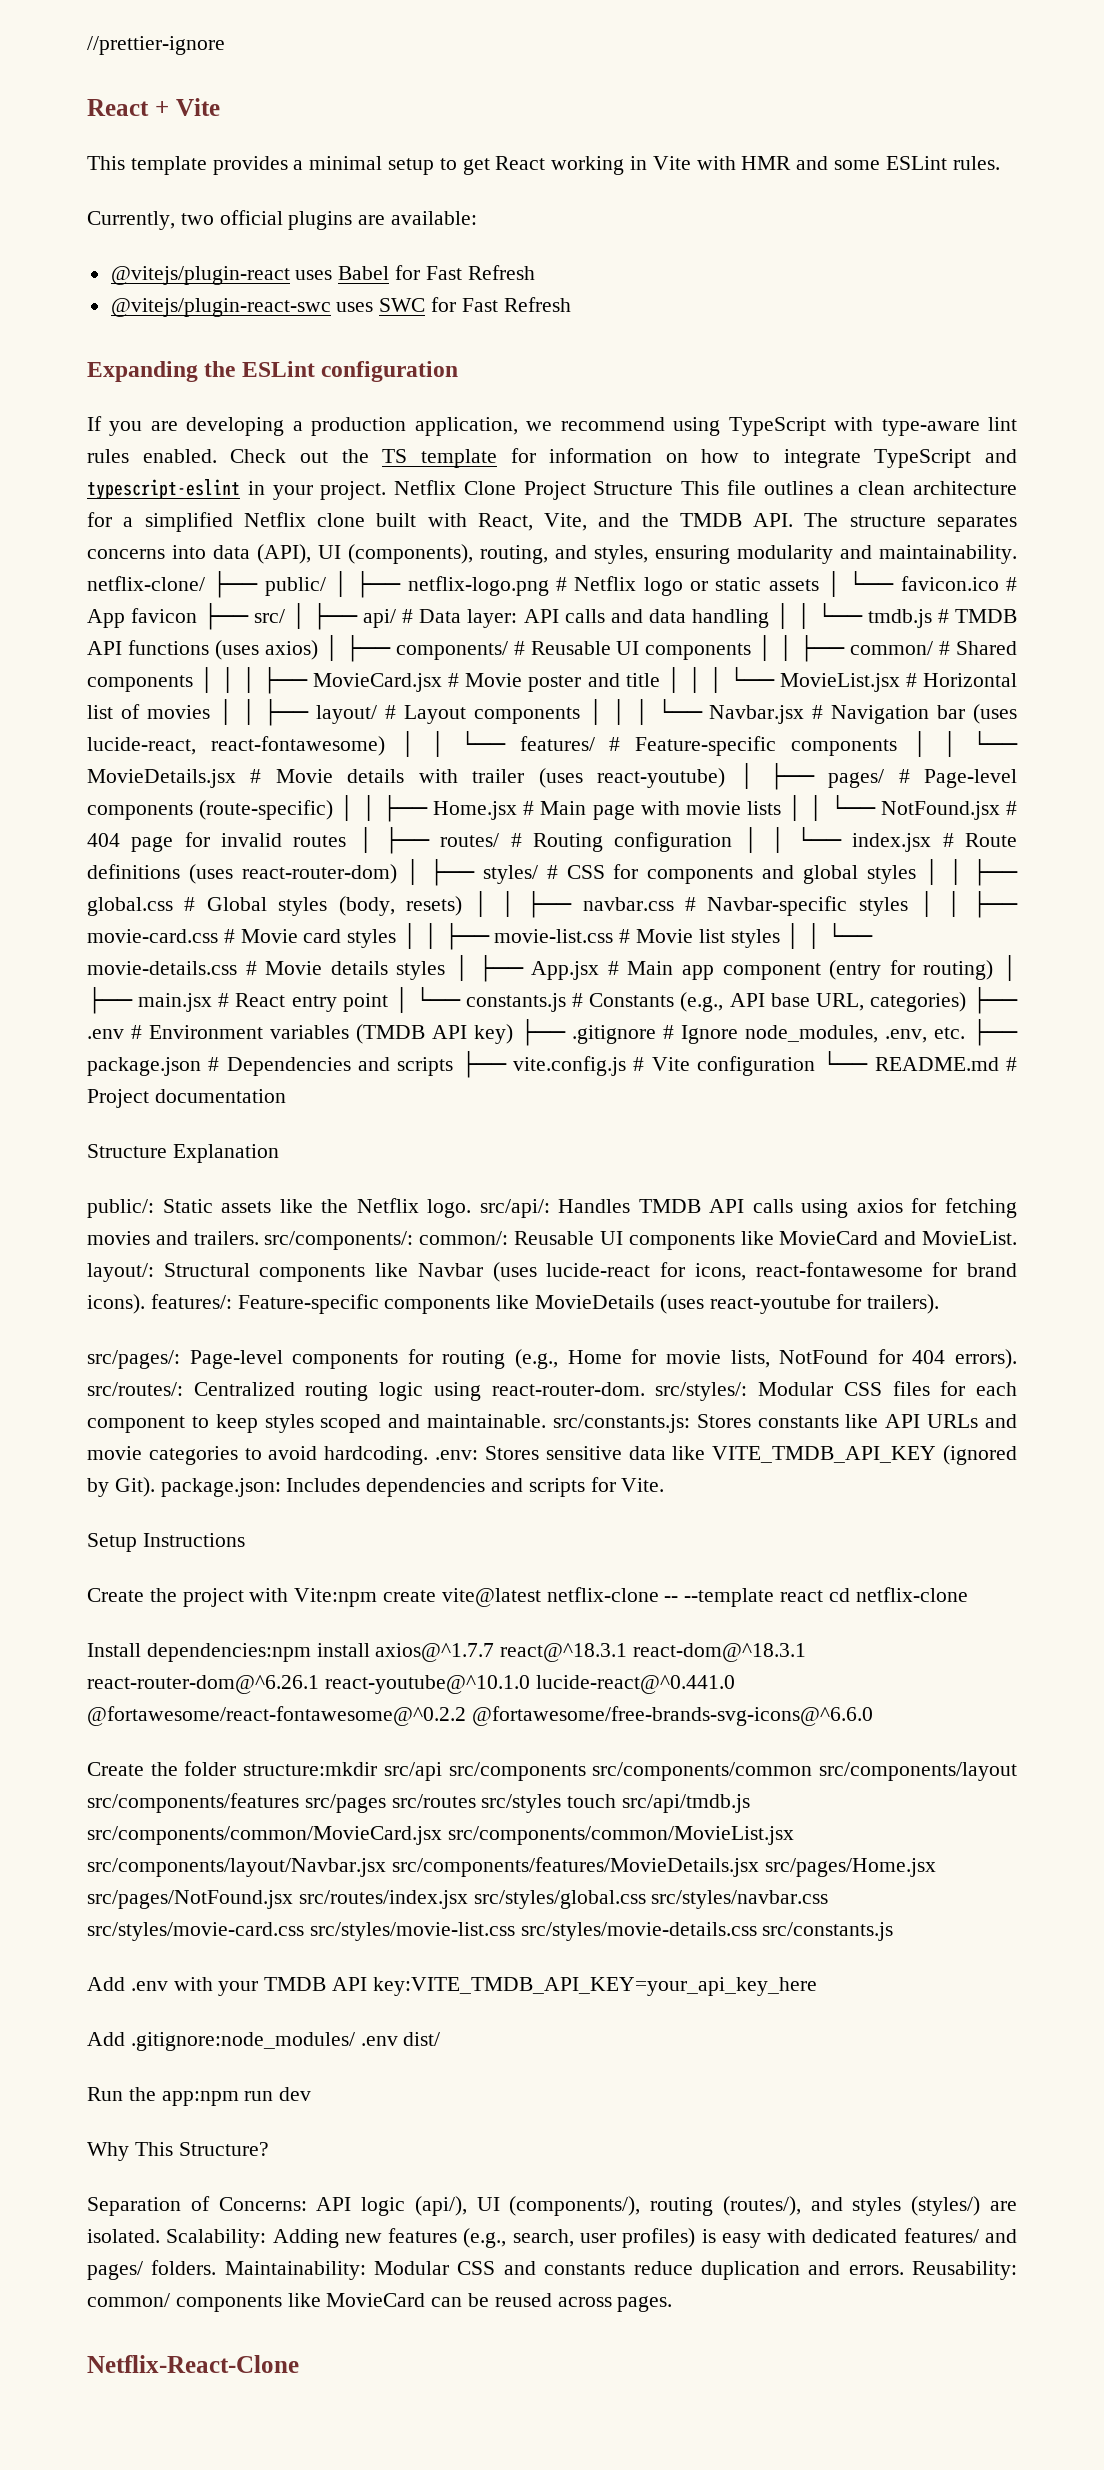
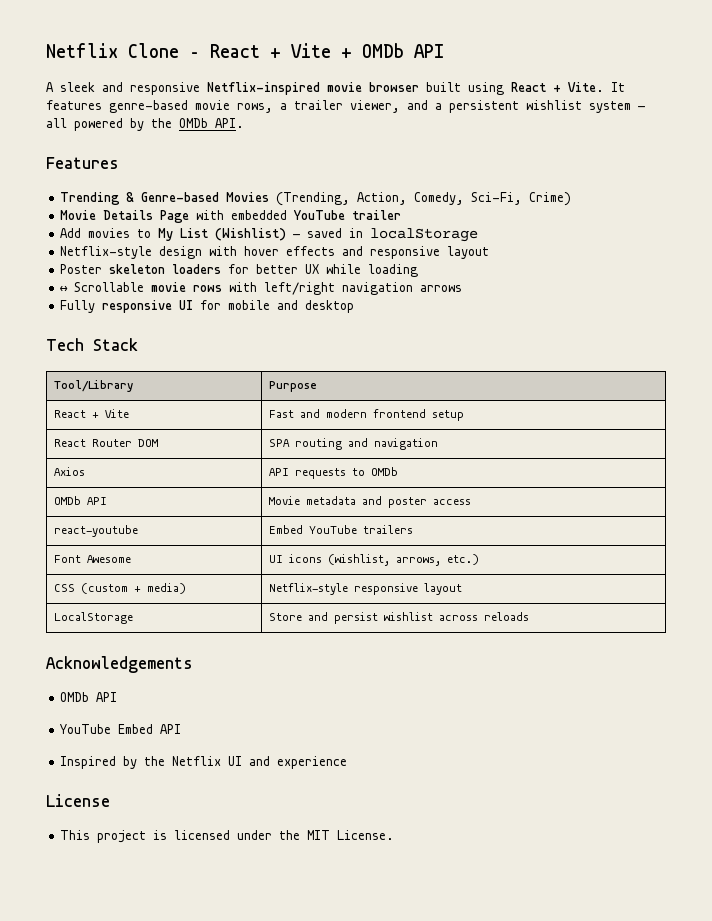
[87,36,225,55] [87,98,220,116] [87,156,1000,175] [87,210,478,230] [110,265,535,285] [110,297,571,317] [87,361,459,382] [87,416,1017,436] [87,448,1017,468] [87,479,1017,500] [87,512,1017,532] [87,544,1017,564] [87,571,1018,598] [87,603,1017,630] [87,635,1017,662] [87,667,1017,694] [87,699,1018,726] [87,731,1018,757] [87,763,1017,790] [87,795,1017,822] [87,827,1017,854] [87,859,1018,886] [87,891,1018,918] [87,923,874,950] [87,955,1018,982] [87,987,1018,1014] [87,1019,1018,1046] [87,1051,1018,1078] [87,1089,286,1108] [87,1144,279,1163] [87,1198,1017,1218] [87,1231,1018,1250] [87,1262,1018,1282] [87,1294,940,1314] [87,1349,1018,1369] [87,1381,1018,1401] [87,1414,1017,1433] [87,1445,1018,1465] [87,1477,665,1497] [87,1533,245,1552] [87,1587,968,1607] [87,1643,807,1662] [87,1675,735,1694] [87,1706,873,1726] [87,1761,1017,1781] [87,1793,751,1813] [87,1826,794,1845] [87,1857,936,1877] [87,1890,829,1909] [87,1922,894,1941] [87,1977,817,1996] [87,2032,441,2051] [87,2087,312,2106] [87,2142,269,2161] [87,2196,1017,2216] [87,2228,1018,2248] [87,2260,1018,2280] [87,2293,673,2312] [87,2355,299,2373] //prettier-ignore // React + Vite // This template provides a minimal setup to get React working in Vite with HMR and some ESLint rules. // Currently, two official plugins are available: // @vitejs/plugin-react uses Babel for Fast Refresh // @vitejs/plugin-react-swc uses SWC for Fast Refresh // Expanding the ESLint configuration // If you are developing a production application, we recommend using TypeScript with type-aware lint rules enabled. Check out the TS template for information on how to integrate TypeScript and typescript-eslint in your project. Netflix Clone Project Structure This file outlines a clean architecture for a simplified Netflix clone built with React, Vite, and the TMDB API. The structure separates concerns into data (API), UI (components), routing, and styles, ensuring modularity and maintainability. netflix-clone/ ├── public/ │ ├── netflix-logo.png # Netflix logo or static assets │ └── favicon.ico # App favicon ├── src/ │ ├── api/ # Data layer: API calls and data handling │ │ └── tmdb.js # TMDB API functions (uses axios) │ ├── components/ # Reusable UI components │ │ ├── common/ # Shared components │ │ │ ├── MovieCard.jsx # Movie poster and title │ │ │ └── MovieList.jsx # Horizontal list of movies │ │ ├── layout/ # Layout components │ │ │ └── Navbar.jsx # Navigation bar (uses lucide-react, react-fontawesome) │ │ └── features/ # Feature-specific components │ │ └── MovieDetails.jsx # Movie details with trailer (uses react-youtube) │ ├── pages/ # Page-level components (route-specific) │ │ ├── Home.jsx # Main page with movie lists │ │ └── NotFound.jsx # 404 page for invalid routes │ ├── routes/ # Routing configuration │ │ └── index.jsx # Route definitions (uses react-router-dom) │ ├── styles/ # CSS for components and global styles │ │ ├── global.css # Global styles (body, resets) │ │ ├── navbar.css # Navbar-specific styles │ │ ├── movie-card.css # Movie card styles │ │ ├── movie-list.css # Movie list styles │ │ └── movie-details.css # Movie details styles │ ├── App.jsx # Main app component (entry for routing) │ ├── main.jsx # React entry point │ └── constants.js # Constants (e.g., API base URL, categories) ├── .env # Environment variables (TMDB API key) ├── .gitignore # Ignore node_modules, .env, etc. ├── package.json # Dependencies and scripts ├── vite.config.js # Vite configuration └── README.md # Project documentation // Structure Explanation // public/: Static assets like the Netflix logo. src/api/: Handles TMDB API calls using axios for fetching movies and trailers. src/components/: common/: Reusable UI components like MovieCard and MovieList. layout/: Structural components like Navbar (uses lucide-react for icons, react-fontawesome for brand icons). features/: Feature-specific components like MovieDetails (uses react-youtube for trailers). // src/pages/: Page-level components for routing (e.g., Home for movie lists, NotFound for 404 errors). src/routes/: Centralized routing logic using react-router-dom. src/styles/: Modular CSS files for each component to keep styles scoped and maintainable. src/constants.js: Stores constants like API URLs and movie categories to avoid hardcoding. .env: Stores sensitive data like VITE_TMDB_API_KEY (ignored by Git). package.json: Includes dependencies and scripts for Vite. // Setup Instructions // Create the project with Vite:npm create vite@latest netflix-clone -- --template react cd netflix-clone // Install dependencies:npm install axios@^1.7.7 react@^18.3.1 react-dom@^18.3.1 react-router-dom@^6.26.1 react-youtube@^10.1.0 lucide-react@^0.441.0 @fortawesome/react-fontawesome@^0.2.2 @fortawesome/free-brands-svg-icons@^6.6.0 // Create the folder structure:mkdir src/api src/components src/components/common src/components/layout src/components/features src/pages src/routes src/styles touch src/api/tmdb.js src/components/common/MovieCard.jsx src/components/common/MovieList.jsx src/components/layout/Navbar.jsx src/components/features/MovieDetails.jsx src/pages/Home.jsx src/pages/NotFound.jsx src/routes/index.jsx src/styles/global.css src/styles/navbar.css src/styles/movie-card.css src/styles/movie-list.css src/styles/movie-details.css src/constants.js // Add .env with your TMDB API key:VITE_TMDB_API_KEY=your_api_key_here // Add .gitignore:node_modules/ .env dist/ // Run the app:npm run dev // Why This Structure? // Separation of Concerns: API logic (api/), UI (components/), routing (routes/), and styles (styles/) are isolated. Scalability: Adding new features (e.g., search, user profiles) is easy with dedicated features/ and pages/ folders. Maintainability: Modular CSS and constants reduce duplication and errors. Reusability: common/ components like MovieCard can be reused across pages. // Netflix-React-Clone -> [46,43,445,58] [46,82,625,95] [46,100,645,113] [46,118,244,131] [46,157,119,169] [60,192,572,206] [60,210,402,223] [60,228,479,242] [60,246,490,259] [60,264,419,277] [59,282,463,295] [60,300,355,313] [46,338,138,351] [53,380,133,392] [268,381,317,392] [53,409,129,418] [268,409,464,421] [53,439,158,447] [268,438,438,450] [53,467,85,476] [268,467,398,479] [53,496,107,505] [268,496,471,508] [53,525,138,537] [268,525,413,534] [53,555,131,563] [268,554,479,566] [53,583,186,594] [268,583,462,595] [53,612,133,624] [268,612,529,624] [46,656,193,673] [60,692,118,702] [60,724,182,734] [60,756,348,769] [46,794,110,807] [60,830,395,843] Netflix Clone – React + Vite + OMDb API // A sleek and responsive Netflix-inspired movie browser built using React + Vite. It features genre-based movie rows, a trailer viewer, and a persistent wishlist system — all powered by the OMDb API. // Features // Trending & Genre-based Movies (Trending, Action, Comedy, Sci-Fi, Crime) // Movie Details Page with embedded YouTube trailer // Add movies to My List (Wishlist) — saved in localStorage // Netflix-style design with hover effects and responsive layout // Poster skeleton loaders for better UX while loading // ↔ Scrollable movie rows with left/right navigation arrows // Fully responsive UI for mobile and desktop // Tech Stack // Tool/Library | Purpose // React + Vite | Fast and modern frontend setup // React Router DOM | SPA routing and navigation // Axios | API requests to OMDb // OMDb API | Movie metadata and poster access // react-youtube | Embed YouTube trailers // Font Awesome | UI icons (wishlist, arrows, etc.) // CSS (custom + media) | Netflix-style responsive layout // LocalStorage | Store and persist wishlist across reloads // Acknowledgements // OMDb API // YouTube Embed API // Inspired by the Netflix UI and experience // License // This project is licensed under the MIT License.

